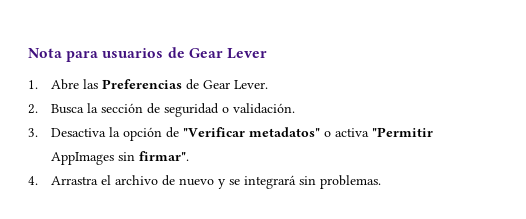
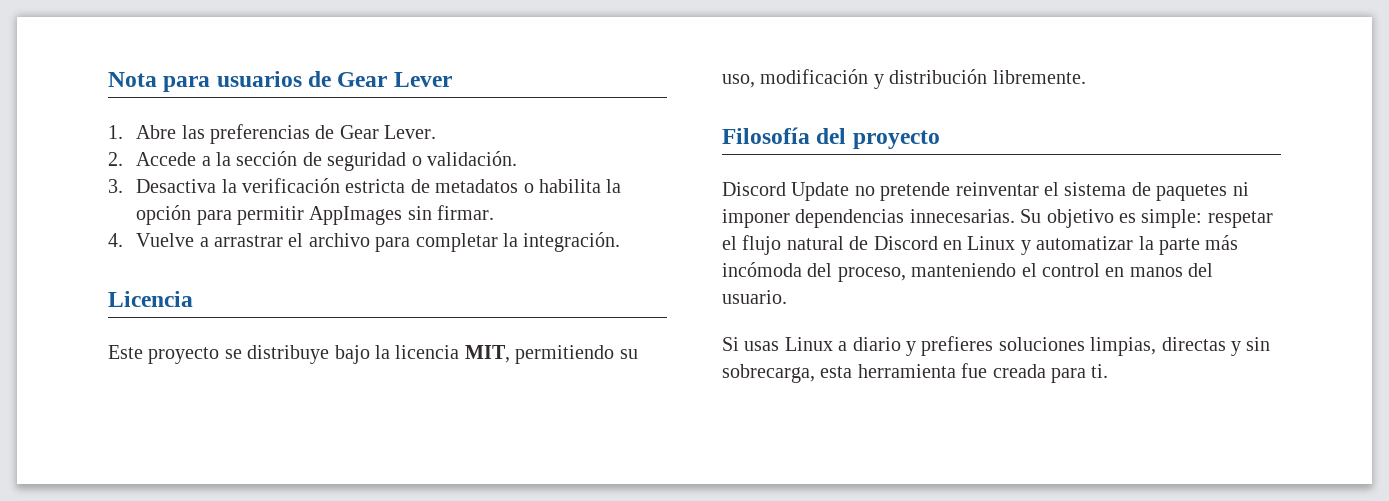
[102,79,183,89] Preferencias -> [210,124,311,144] preferencias
[51,104,85,114] Busca -> [136,152,211,166] Accede a
[123,127,434,141] opción de "Verificar metadatos" o activa "Permitir -> [242,178,622,193] [136,205,305,225] verificación estricta de metadatos o habilita la opción para permitir
[139,151,190,161] firmar". -> [437,205,495,220] firmar.
[51,175,382,189] Arrastra el archivo de nuevo y se integrará sin problemas. -> [136,232,621,252] [108,291,193,307] [108,345,638,364] [722,69,1086,89] [722,127,940,149] [722,182,1249,201] [722,209,1273,228] [722,235,1239,255] [722,262,1214,282] [722,290,787,304] [722,336,1271,356] [722,363,1109,383] Vuelve a arrastrar el archivo para completar la integración. // Licencia // Este proyecto se distribuye bajo la licencia MIT, permitiendo su uso, modificación y distribución libremente. // Filosofía del proyecto // Discord Update no pretende reinventar el sistema de paquetes ni imponer dependencias innecesarias. Su objetivo es simple: respetar el flujo natural de Discord en Linux y automatizar la parte más incómoda del proceso, manteniendo el control en manos del usuario. // Si usas Linux a diario y prefieres soluciones limpias, directas y sin sobrecarga, esta herramienta fue creada para ti.

